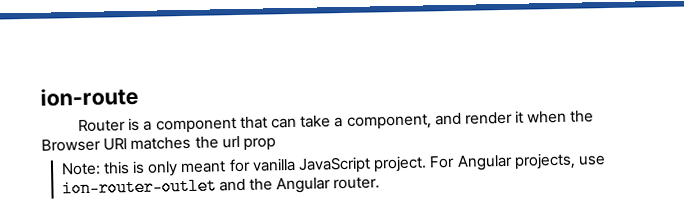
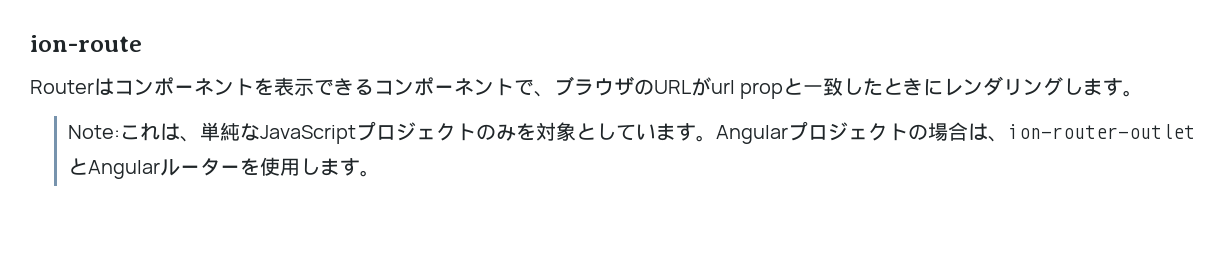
[128,110,595,134] [41,135,276,152] [60,152,606,177] [61,176,381,198] is a component that can take a component, and render it when the Browser URl matches the url prop // Note: this is only meant for vanilla JavaScript project. For Angular projects, use ion-router-outlet and the Angular router. -> [94,76,1144,99] [67,121,1195,144] [67,157,380,179] はコンポーネントを表示できるコンポーネントで、ブラウザのURLがurl propと一致したときにレンダリングします。 // Note:これは、単純なJavaScriptプロジェクトのみを対象としています。Angularプロジェクトの場合は、ion-router-outletとAngularルーターを使用します。

